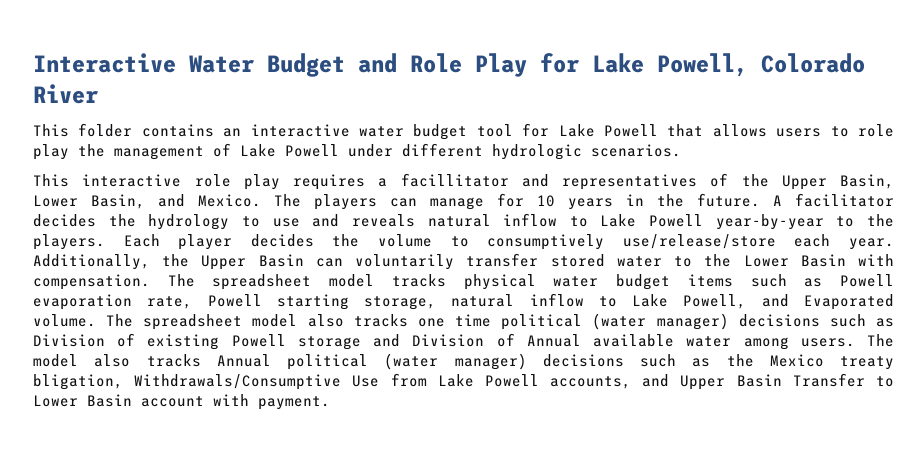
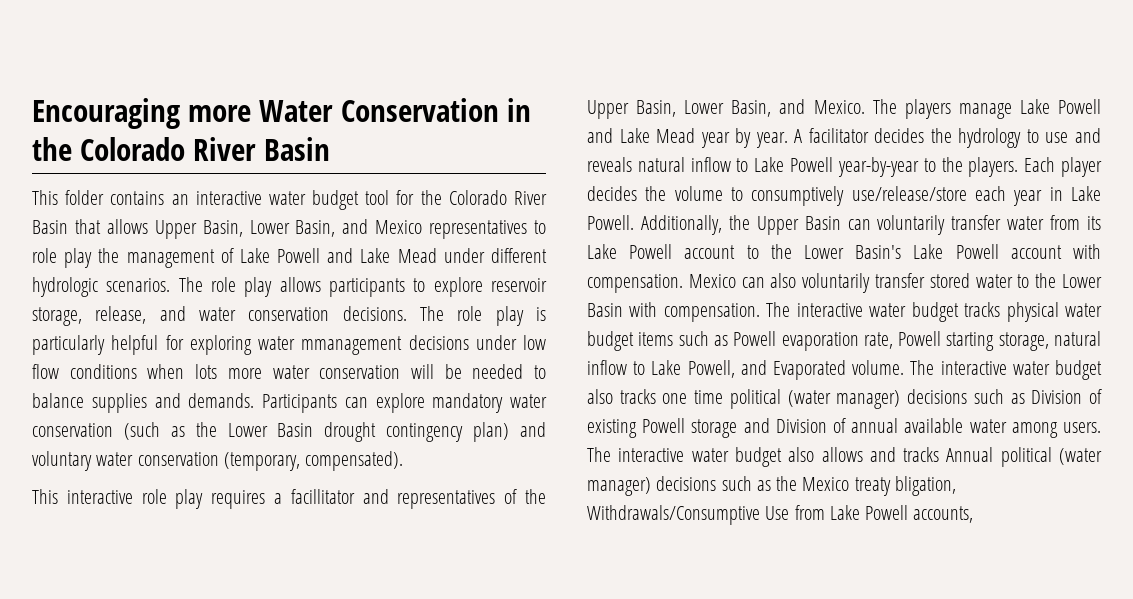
[33,53,865,77] [33,84,99,104] Interactive Water Budget and Role Play for Lake Powell, Colorado River -> [32,98,531,129] [32,137,330,161] Encouraging more Water Conservation in the Colorado River Basin
[558,124,822,137] Lake Powell that allows users -> [420,190,547,205] [32,219,528,239] the Colorado River Basin that allows Upper Basin, Lower Basin, and Mexico representatives
(339, 150) none -> [327,248,437,263] and Lake Mead
(681, 150) none -> [178,277,547,297] [32,306,546,326] [32,335,546,355] [32,364,546,379] [32,393,547,413] [32,422,547,442] [32,451,404,471] The role play allows participants to explore reservoir storage, release, and water conservation decisions. The role play is particularly helpful for exploring water mmanagement decisions under low flow conditions when lots more water conservation will be needed to balance supplies and demands. Participants can explore mandatory water conservation (such as the Lower Basin drought contingency plan) and voluntary water conservation (temporary, compensated).
[390,193,760,210] can manage for 10 years in the future. -> [958,99,1101,119] [587,128,788,148] manage Lake Powell and Lake Mead year by year.
[849,238,895,250] year. -> [1013,186,1101,206] [587,215,634,230] year in Lake Powell.
(539, 260) none -> [1007,215,1101,230] [587,244,1101,259] [587,273,925,293] water from its Lake Powell account to the Lower Basin's Lake Powell account with compensation. Mexico can also voluntarily transfer
[212,274,375,290] spreadsheet model -> [796,302,959,322] interactive water budget
[143,314,298,330] spreadsheet model -> [940,360,1102,380] interactive water budget
[526,334,581,347] Annual -> [851,418,899,433] annual
[33,354,131,367] model also -> [618,447,896,467] interactive water budget also allows and
[642,373,894,390] [33,394,330,410] and Upper Basin Transfer to Lower Basin account with payment. -> (974, 514) none

